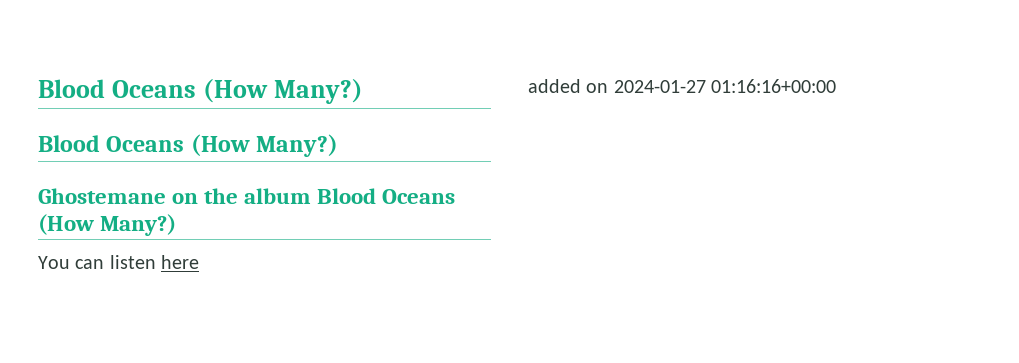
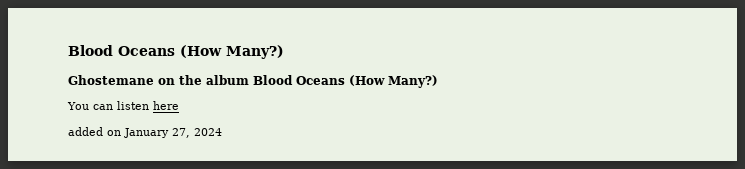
[38,79,364,104] [38,134,339,157] Blood Oceans (How Many?) // Blood Oceans (How Many?) -> [68,45,284,59] Blood Oceans (How Many?)
[613,79,837,93] 2024-01-27 01:16:16+00:00 -> [124,128,222,138] January 27, 2024

